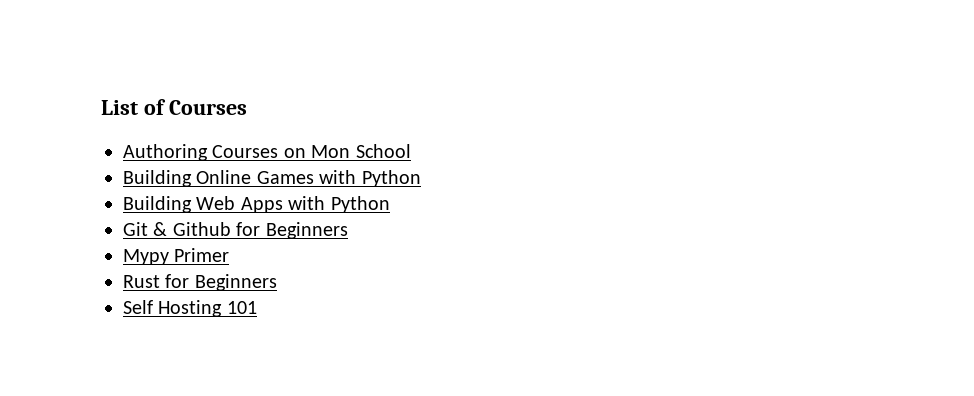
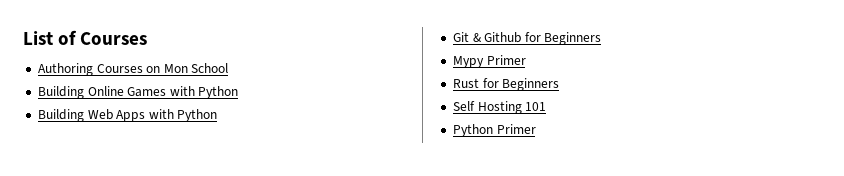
(257, 307) none -> [452,124,536,137] // Python Primer

